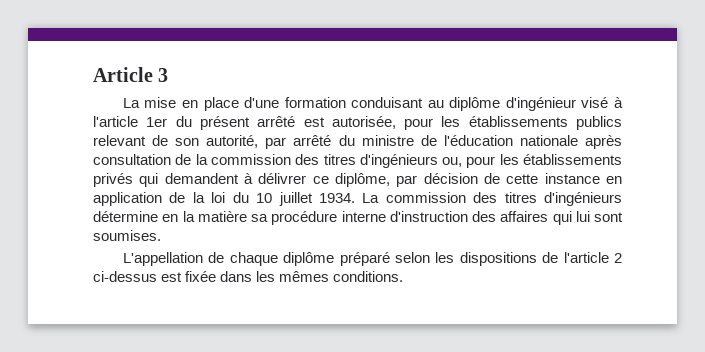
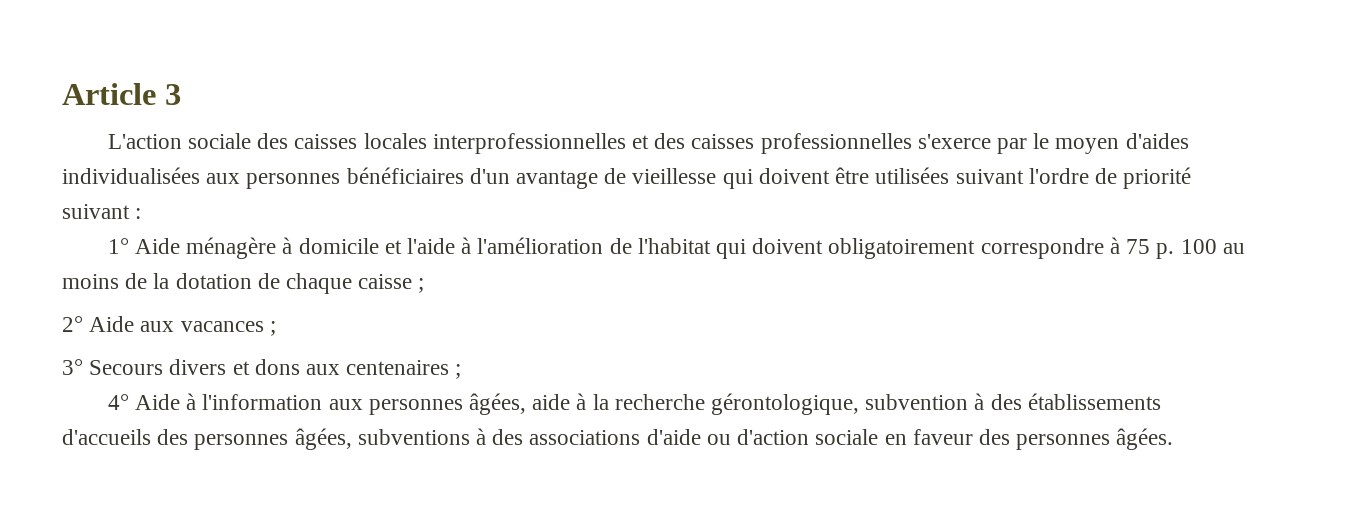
[122,97,623,111] [93,116,622,130] [93,135,622,149] [93,154,622,168] [93,173,622,187] [93,192,622,206] [93,211,623,225] [93,230,161,241] [122,252,622,266] [93,271,404,282] La mise en place d'une formation conduisant au diplôme d'ingénieur visé à l'article 1er du présent arrêté est autorisée, pour les établissements publics relevant de son autorité, par arrêté du ministre de l'éducation nationale après consultation de la commission des titres d'ingénieurs ou, pour les établissements privés qui demandent à délivrer ce diplôme, par décision de cette instance en application de la loi du 10 juillet 1934. La commission des titres d'ingénieurs détermine en la matière sa procédure interne d'instruction des affaires qui lui sont soumises. // L'appellation de chaque diplôme préparé selon les dispositions de l'article 2 ci-dessus est fixée dans les mêmes conditions. -> [107,133,1189,154] [62,167,1192,189] [62,204,142,219] [107,237,1245,259] [62,273,425,294] [62,316,276,336] [62,359,462,379] [107,393,1161,415] [62,428,1174,450] L'action sociale des caisses locales interprofessionnelles et des caisses professionnelles s'exerce par le moyen d'aides individualisées aux personnes bénéficiaires d'un avantage de vieillesse qui doivent être utilisées suivant l'ordre de priorité suivant : // 1° Aide ménagère à domicile et l'aide à l'amélioration de l'habitat qui doivent obligatoirement correspondre à 75 p. 100 au moins de la dotation de chaque caisse ; // 2° Aide aux vacances ; // 3° Secours divers et dons aux centenaires ; // 4° Aide à l'information aux personnes âgées, aide à la recherche gérontologique, subvention à des établissements d'accueils des personnes âgées, subventions à des associations d'aide ou d'action sociale en faveur des personnes âgées.

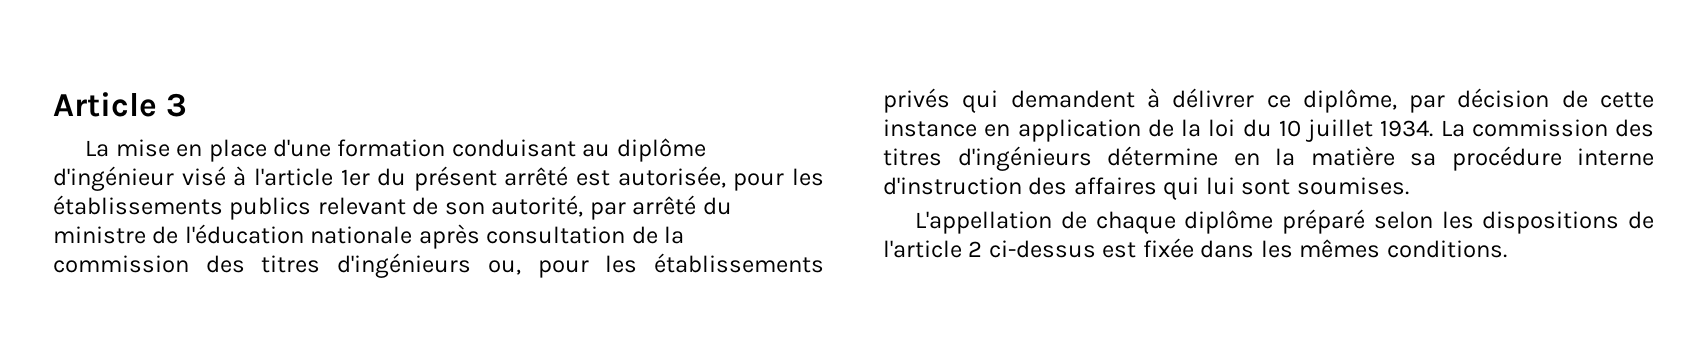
[107,133,1189,154] [62,167,1192,189] [62,204,142,219] [107,237,1245,259] [62,273,425,294] [62,316,276,336] [62,359,462,379] [107,393,1161,415] [62,428,1174,450] L'action sociale des caisses locales interprofessionnelles et des caisses professionnelles s'exerce par le moyen d'aides individualisées aux personnes bénéficiaires d'un avantage de vieillesse qui doivent être utilisées suivant l'ordre de priorité suivant : // 1° Aide ménagère à domicile et l'aide à l'amélioration de l'habitat qui doivent obligatoirement correspondre à 75 p. 100 au moins de la dotation de chaque caisse ; // 2° Aide aux vacances ; // 3° Secours divers et dons aux centenaires ; // 4° Aide à l'information aux personnes âgées, aide à la recherche gérontologique, subvention à des établissements d'accueils des personnes âgées, subventions à des associations d'aide ou d'action sociale en faveur des personnes âgées. -> [85,138,706,162] [53,166,824,191] [53,195,732,220] [53,224,685,249] [53,253,824,278] [883,88,1654,113] [883,119,1654,142] [883,146,1654,171] [883,177,1409,200] [915,209,1654,234] [883,238,1507,258] La mise en place d'une formation conduisant au diplôme d'ingénieur visé à l'article 1er du présent arrêté est autorisée, pour les établissements publics relevant de son autorité, par arrêté du ministre de l'éducation nationale après consultation de la commission des titres d'ingénieurs ou, pour les établissements privés qui demandent à délivrer ce diplôme, par décision de cette instance en application de la loi du 10 juillet 1934. La commission des titres d'ingénieurs détermine en la matière sa procédure interne d'instruction des affaires qui lui sont soumises. // L'appellation de chaque diplôme préparé selon les dispositions de l'article 2 ci-dessus est fixée dans les mêmes conditions.

